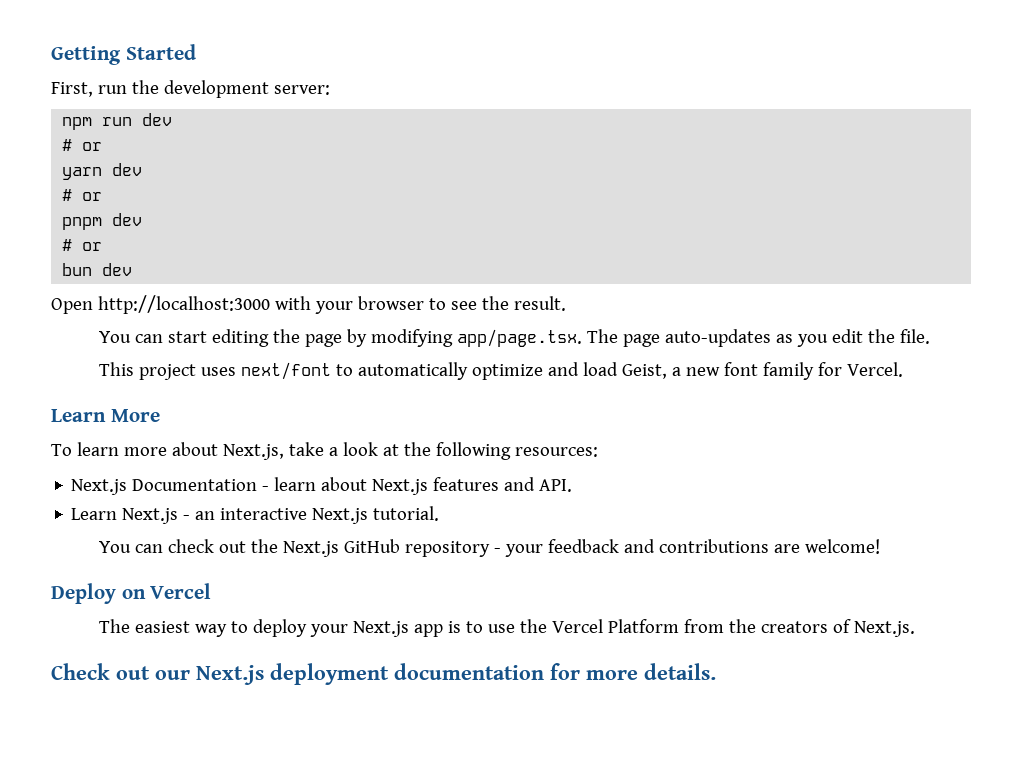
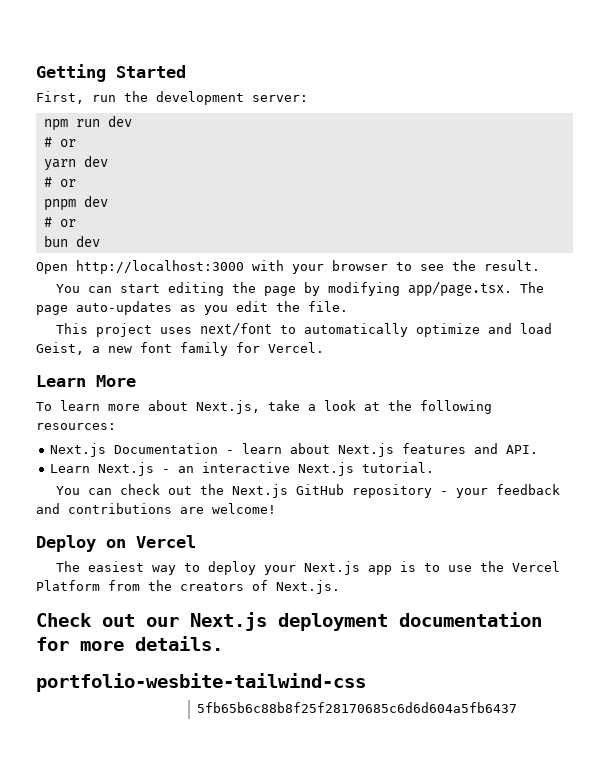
(716, 671) none -> [36,673,366,692] [197,702,518,713] // portfolio-wesbite-tailwind-css // 5fb65b6c88b8f25f28170685c6d6d604a5fb6437

